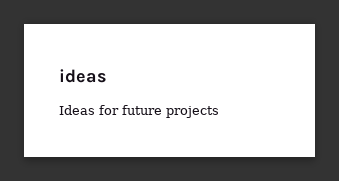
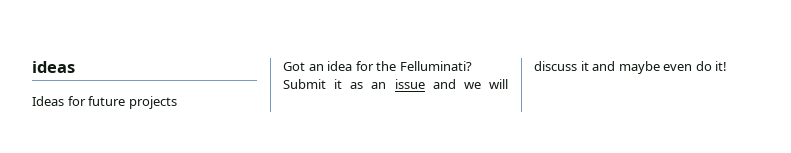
(219, 112) none -> [283,61,472,71] [283,79,508,89] [534,61,728,74] // Got an idea for the Felluminati? Submit it as an issue and we will discuss it and maybe even do it!

